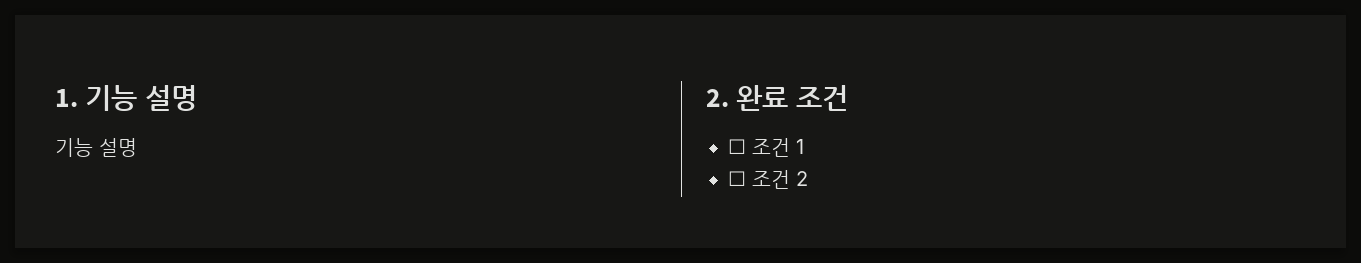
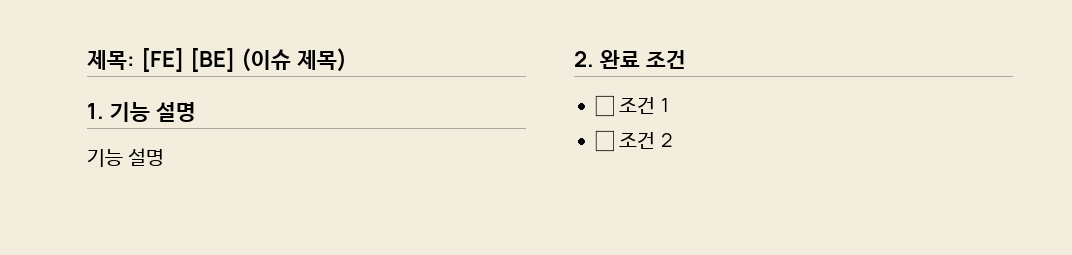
(55, 98) none -> [87,48,347,72] 제목: [FE] [BE] (이슈 제목) //

